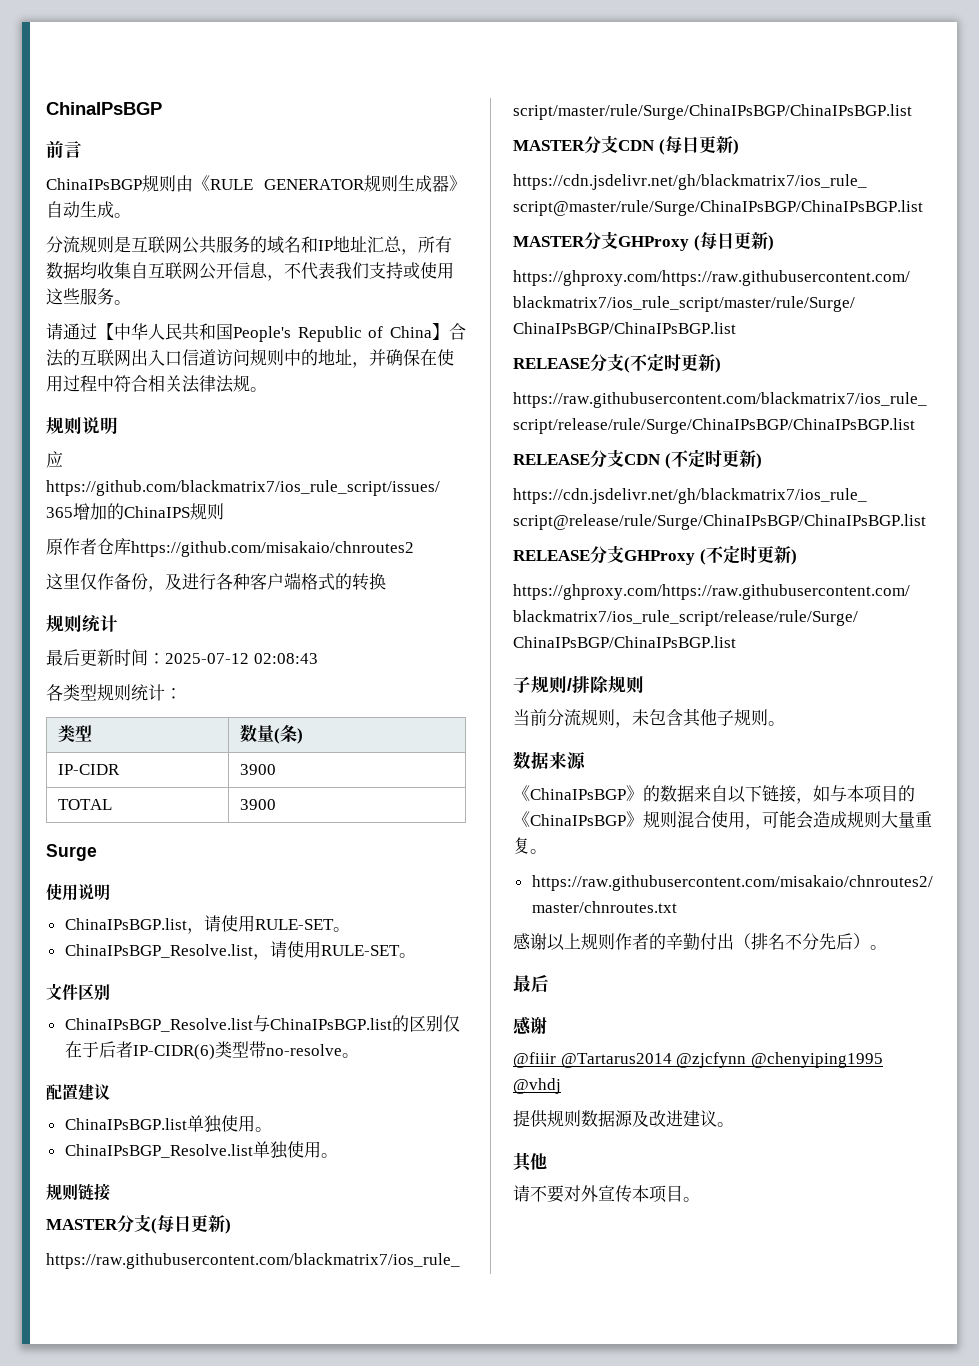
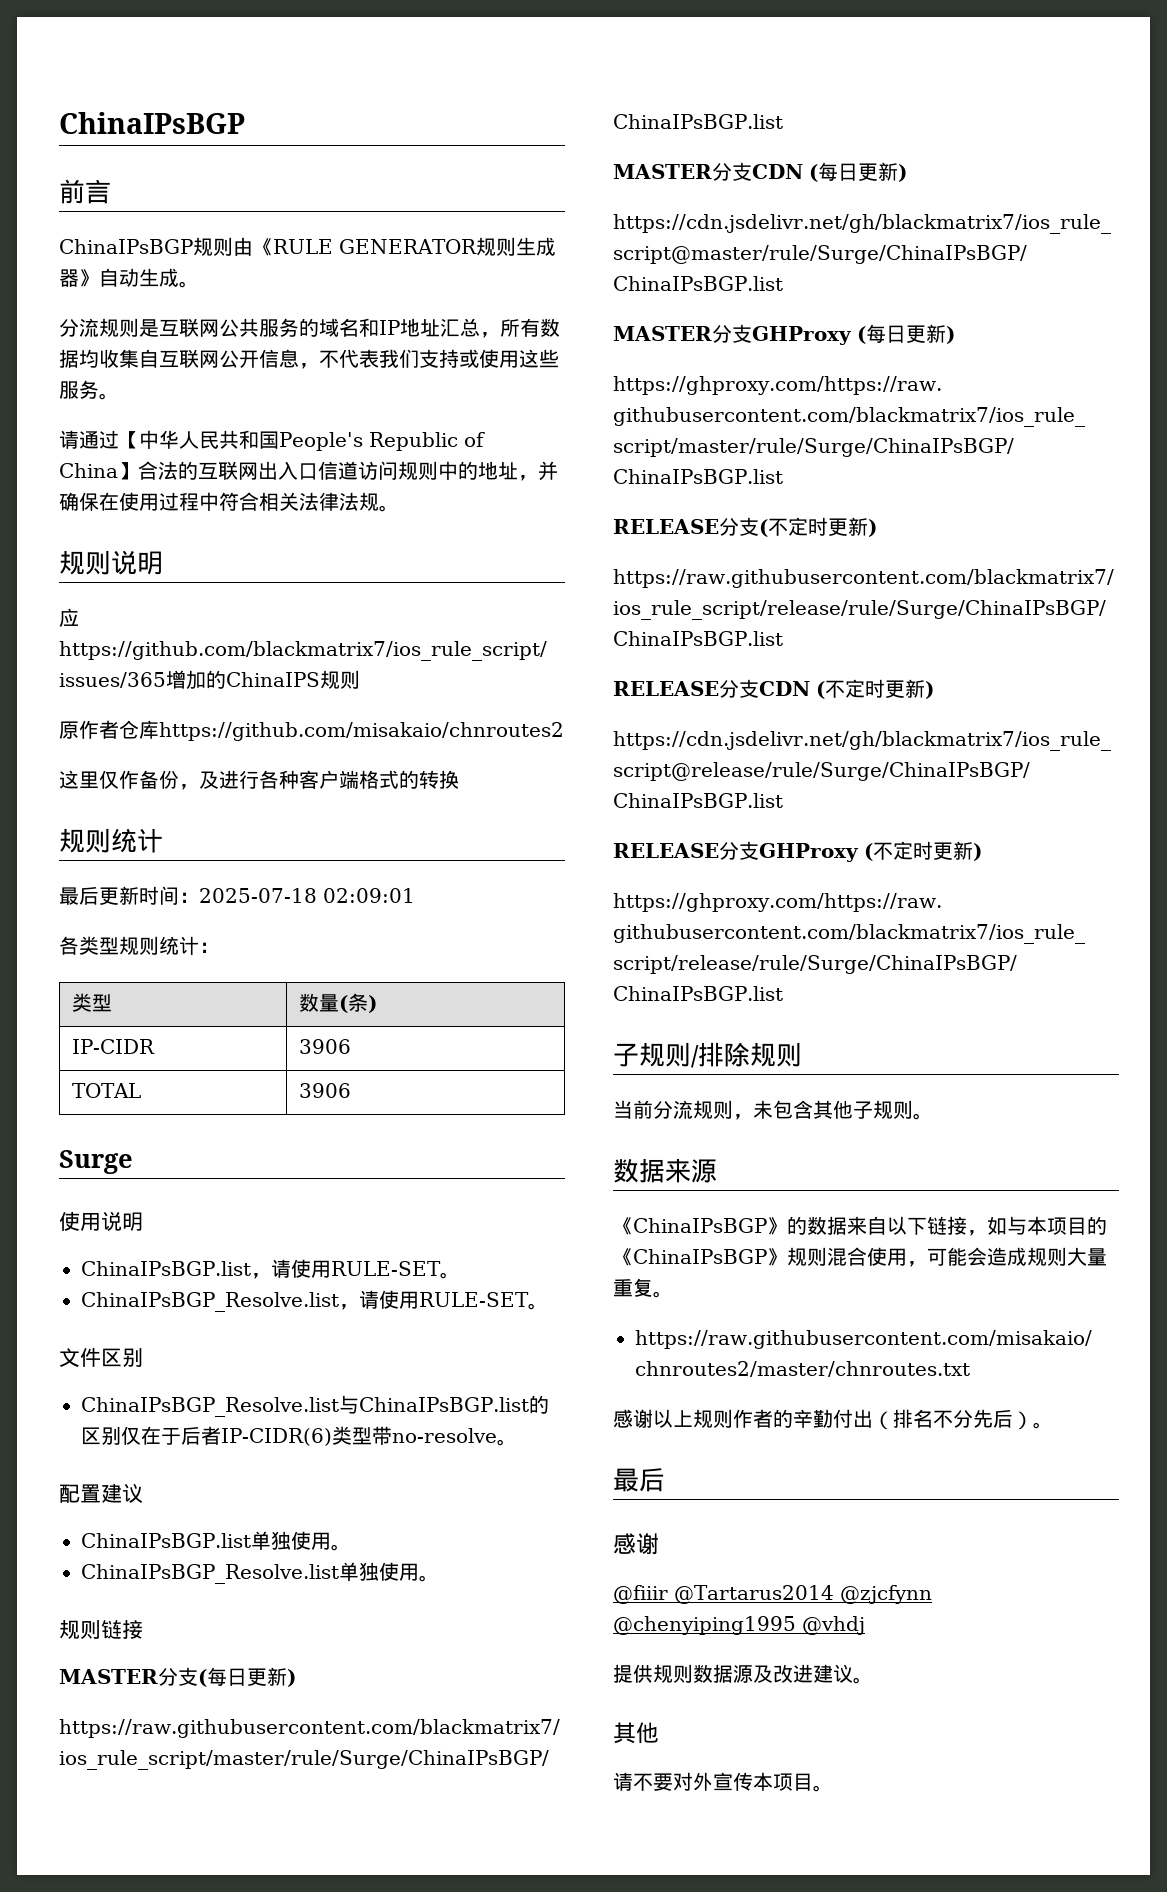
[165,653,318,664] 2025-07-12 02:08:43 -> [199,888,415,903] 2025-07-18 02:09:01
[240,764,277,775] 3900 -> [299,1039,352,1054] 3906
[240,799,277,810] 3900 -> [299,1083,352,1098] 3906

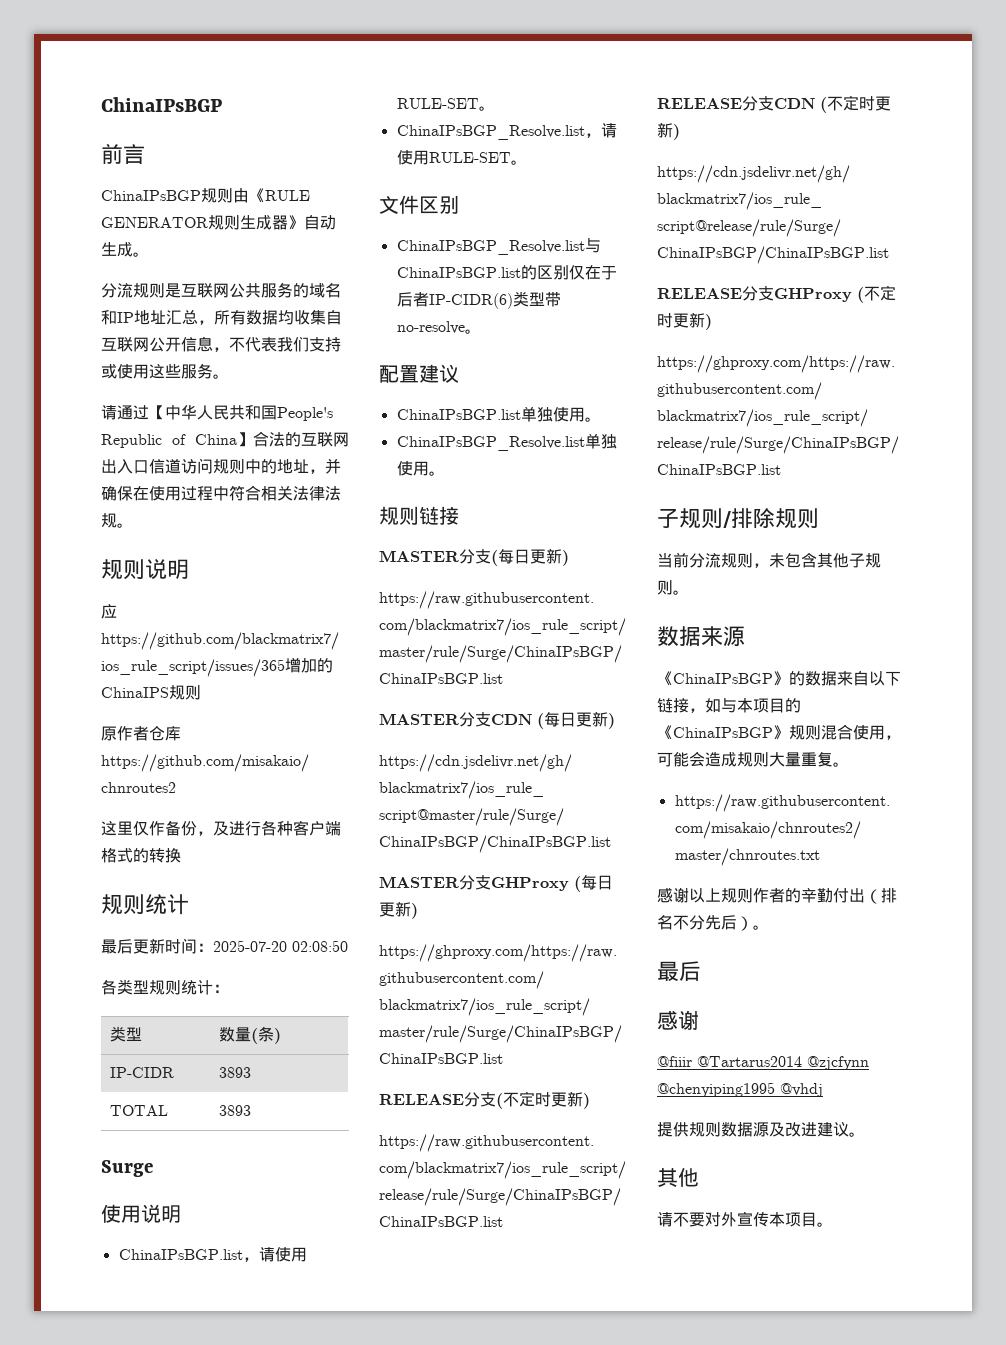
[199,888,415,903] 2025-07-18 02:09:01 -> [213,940,348,952] 2025-07-20 02:08:50
[299,1039,352,1054] 3906 -> [218,1067,251,1078] 3893
[299,1083,352,1098] 3906 -> [218,1105,251,1116] 3893

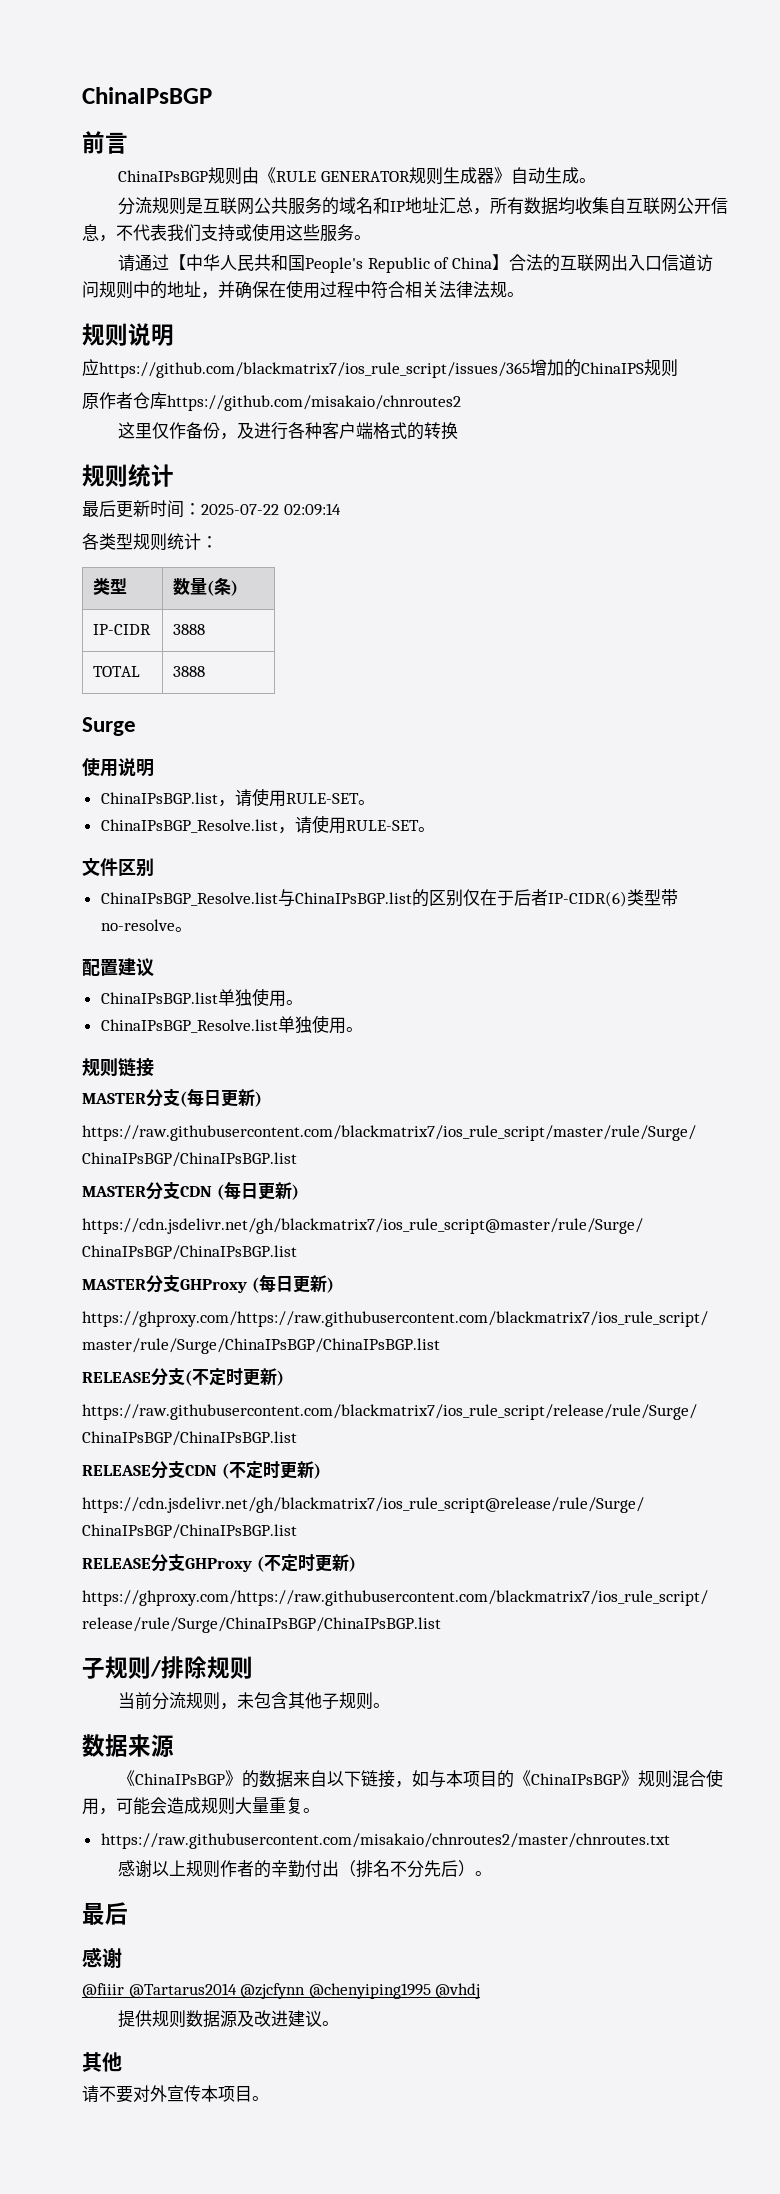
[213,940,348,952] 2025-07-20 02:08:50 -> [201,503,341,516] 2025-07-22 02:09:14
[218,1067,251,1078] 3893 -> [173,624,206,635] 3888
[218,1105,251,1116] 3893 -> [173,666,206,677] 3888

